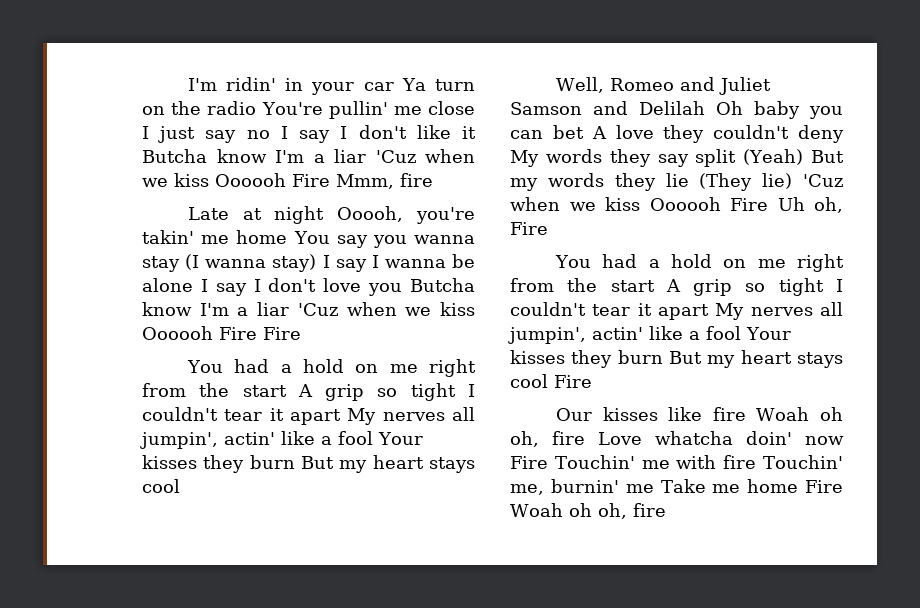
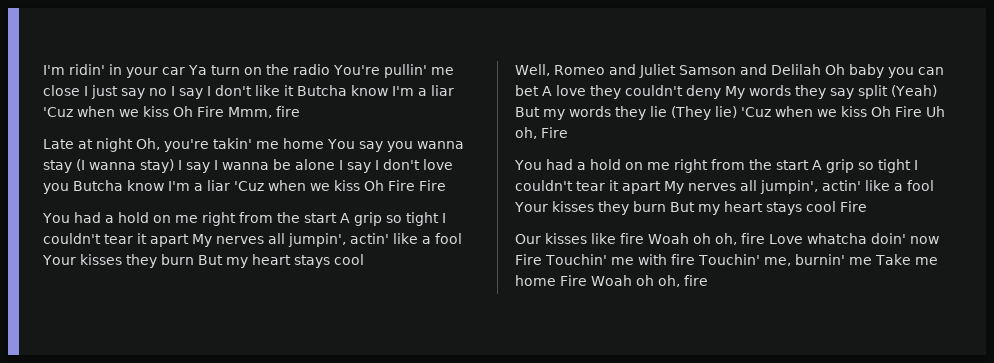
[215,173,286,187] Oooooh -> [173,106,193,117] Oh
[337,206,404,222] Ooooh, -> [136,138,160,150] Oh,
[142,326,213,340] Oooooh -> [364,180,384,191] Oh
[649,197,721,211] Oooooh -> [871,106,891,117] Oh

